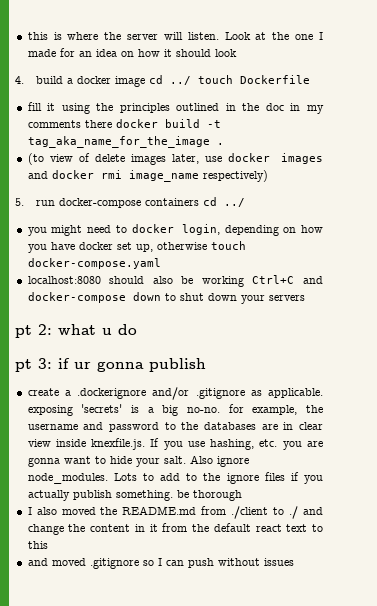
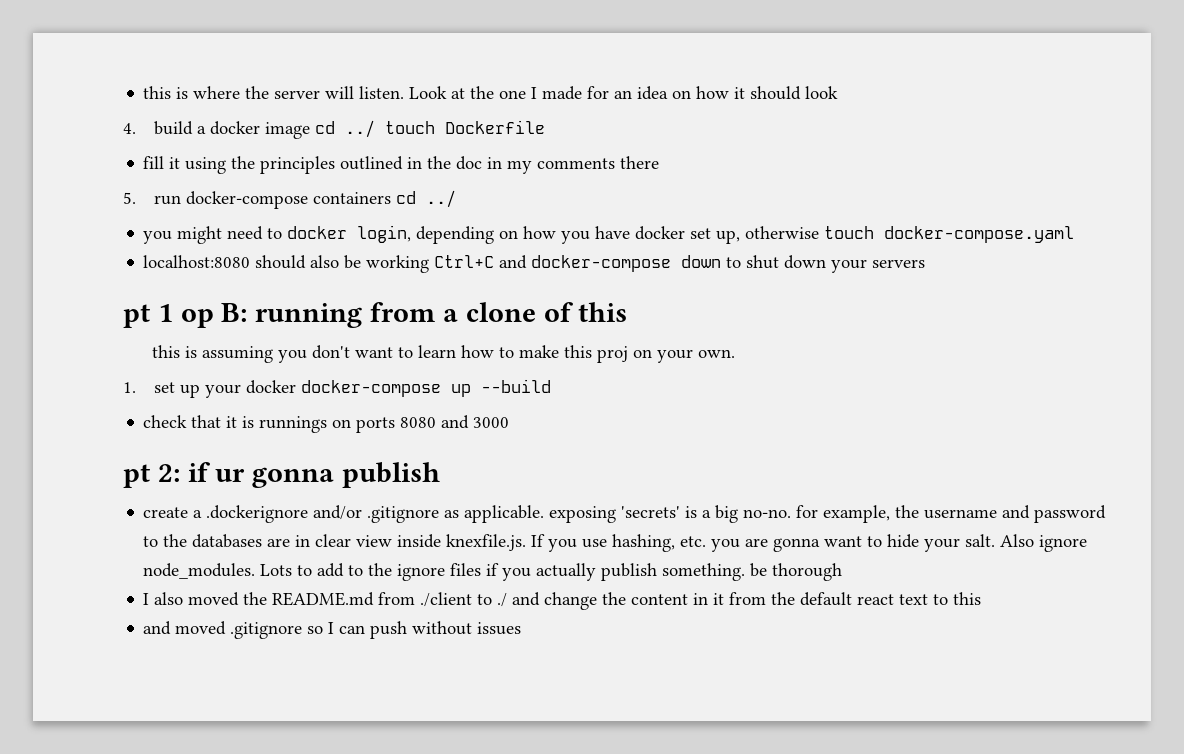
[115,119,221,128] [27,136,224,148] [27,153,324,165] [27,170,268,182] docker build -t tag_aka_name_for_the_image . // (to view of delete images later, use docker images and docker rmi image_name respectively) -> (660, 162) none
[38,324,137,335] [15,358,52,372] 2: what u do // pt 3: -> [157,302,628,328] [151,345,735,363] [123,379,551,398] [143,415,510,433] [123,464,180,488] 1 op B: running from a clone of this // this is assuming you don't want to learn how to make this proj on your own. // 1. set up your docker docker-compose up --build // check that it is runnings on ports 8080 and 3000 // pt 2:

